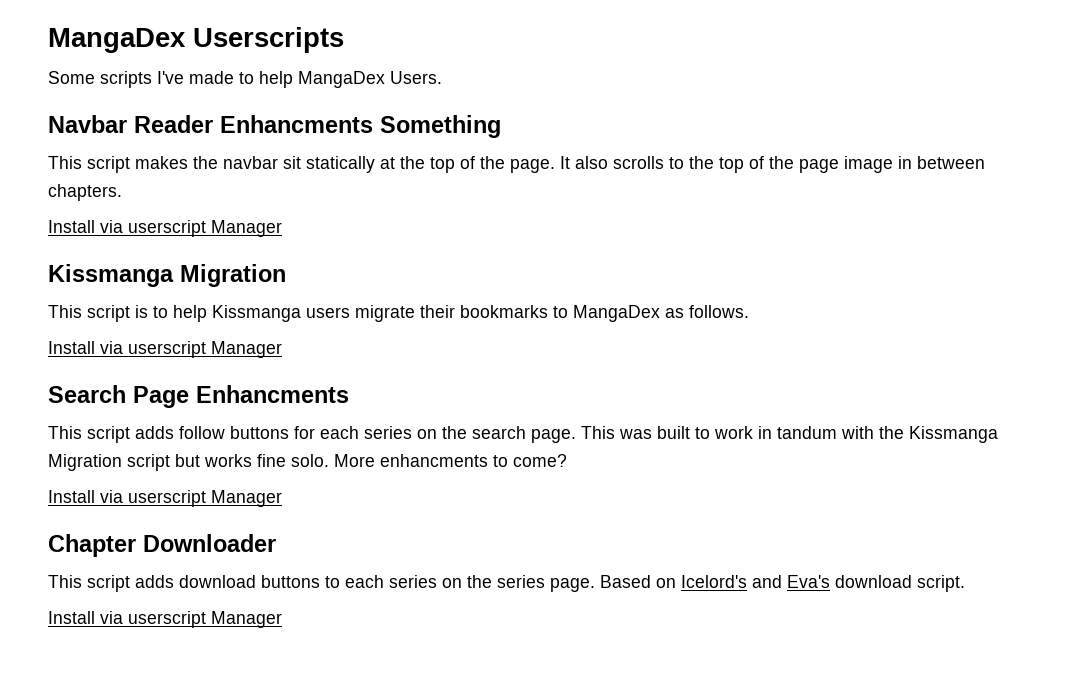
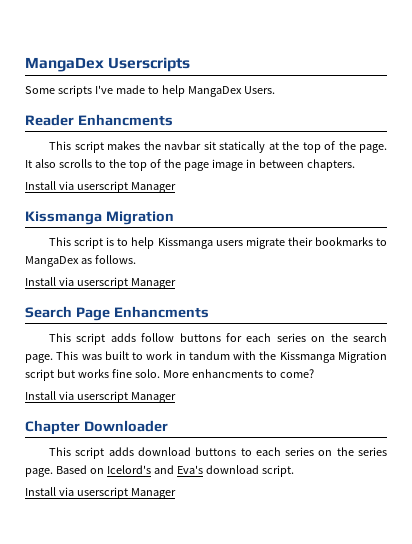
[48,115,127,133] Navbar -> (275, 90) none
[380,115,501,138] Something -> (173, 120) none

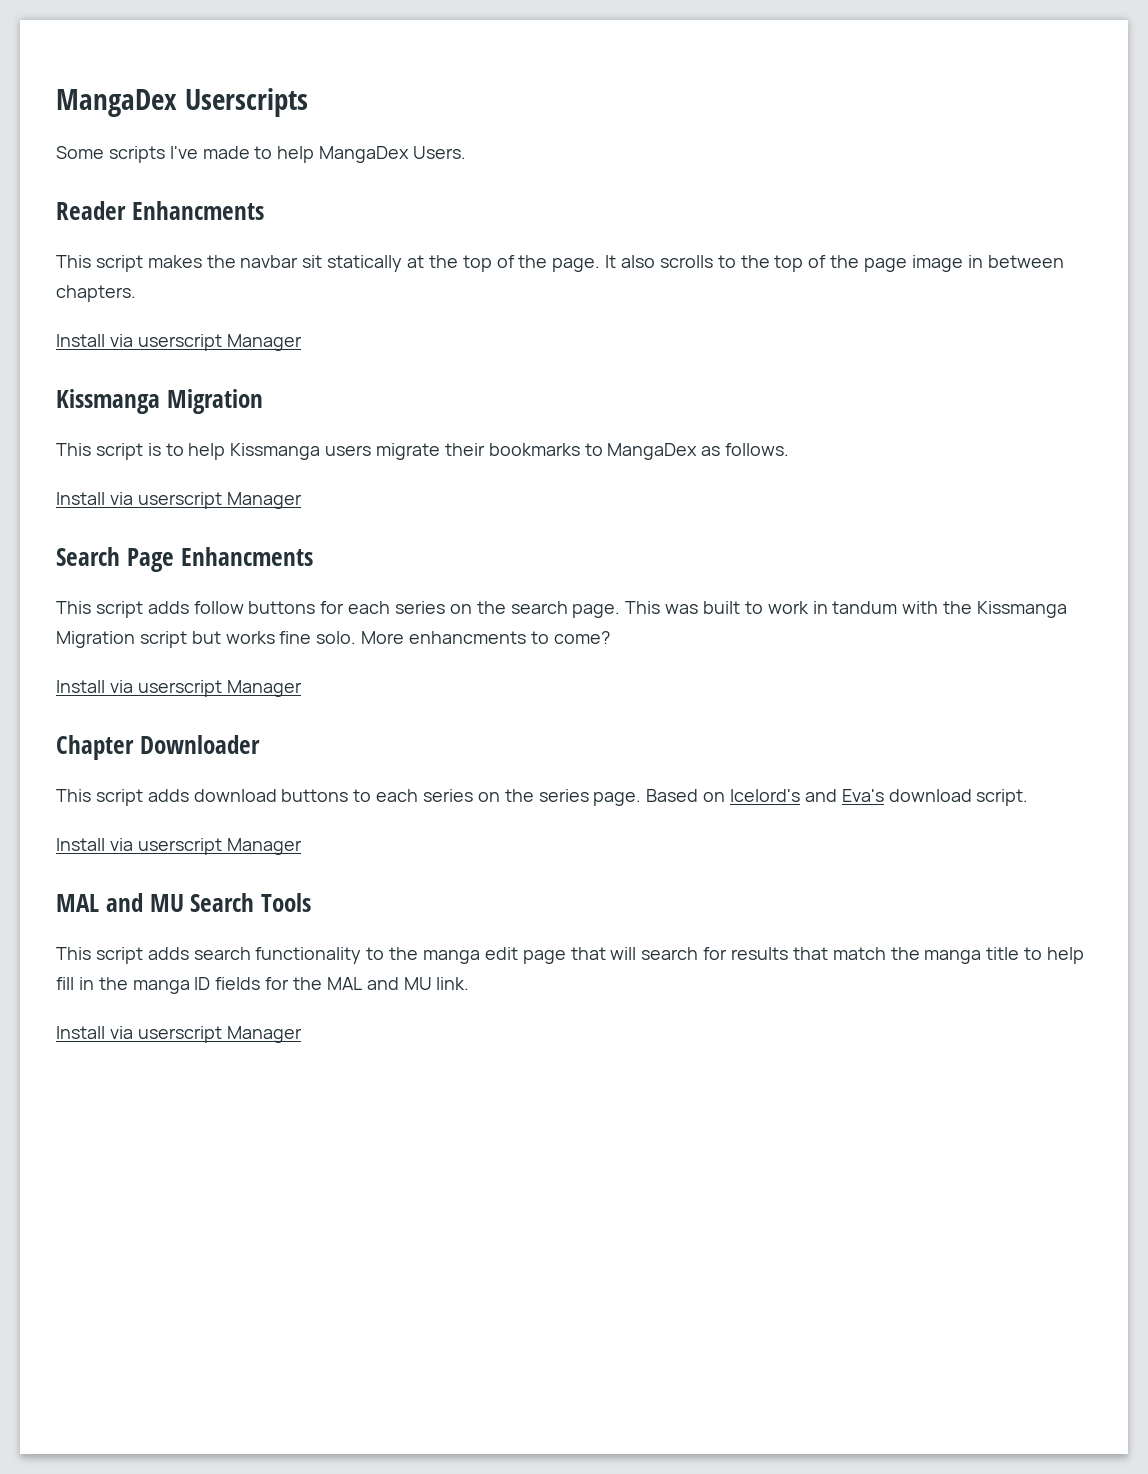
(176, 493) none -> [56,893,311,912] [56,947,1085,964] [56,977,470,994] [56,1026,302,1043] // MAL and MU Search Tools // This script adds search functionality to the manga edit page that will search for results that match the manga title to help fill in the manga ID fields for the MAL and MU link. // Install via userscript Manager

